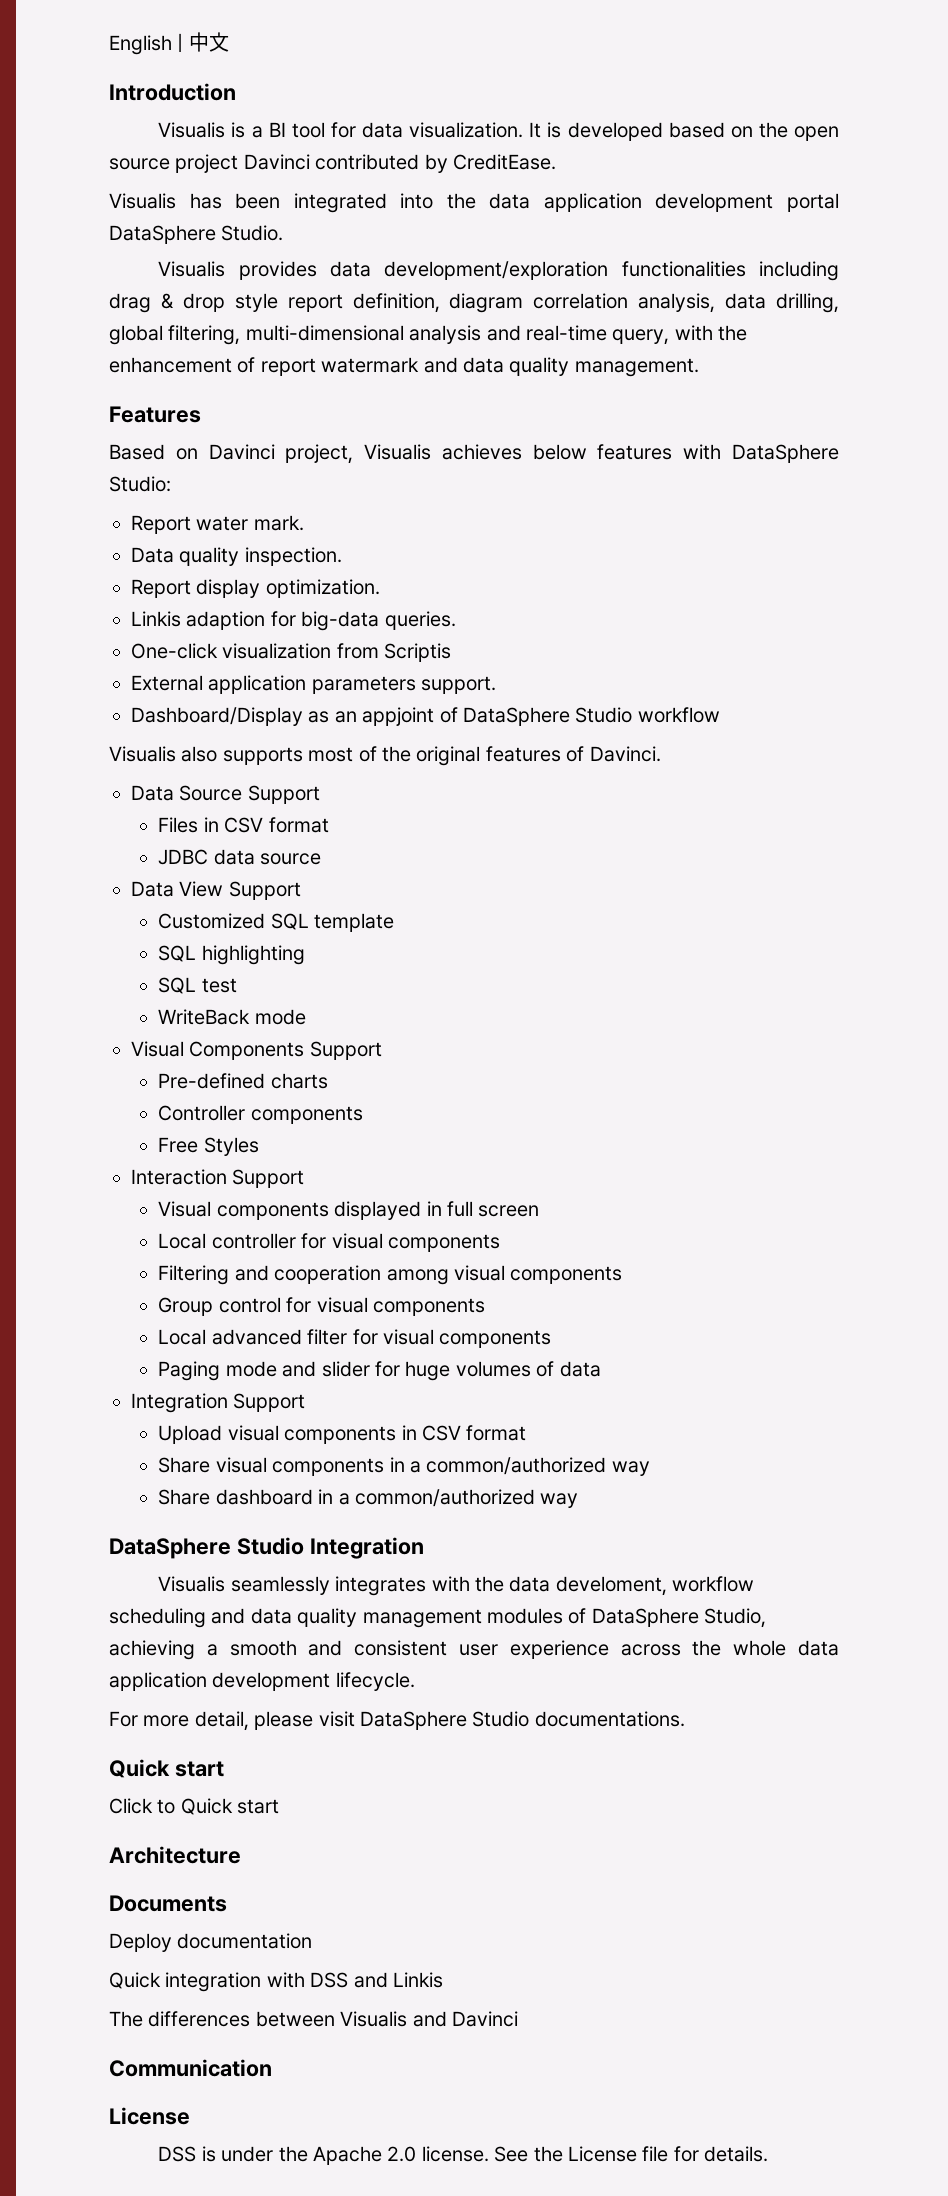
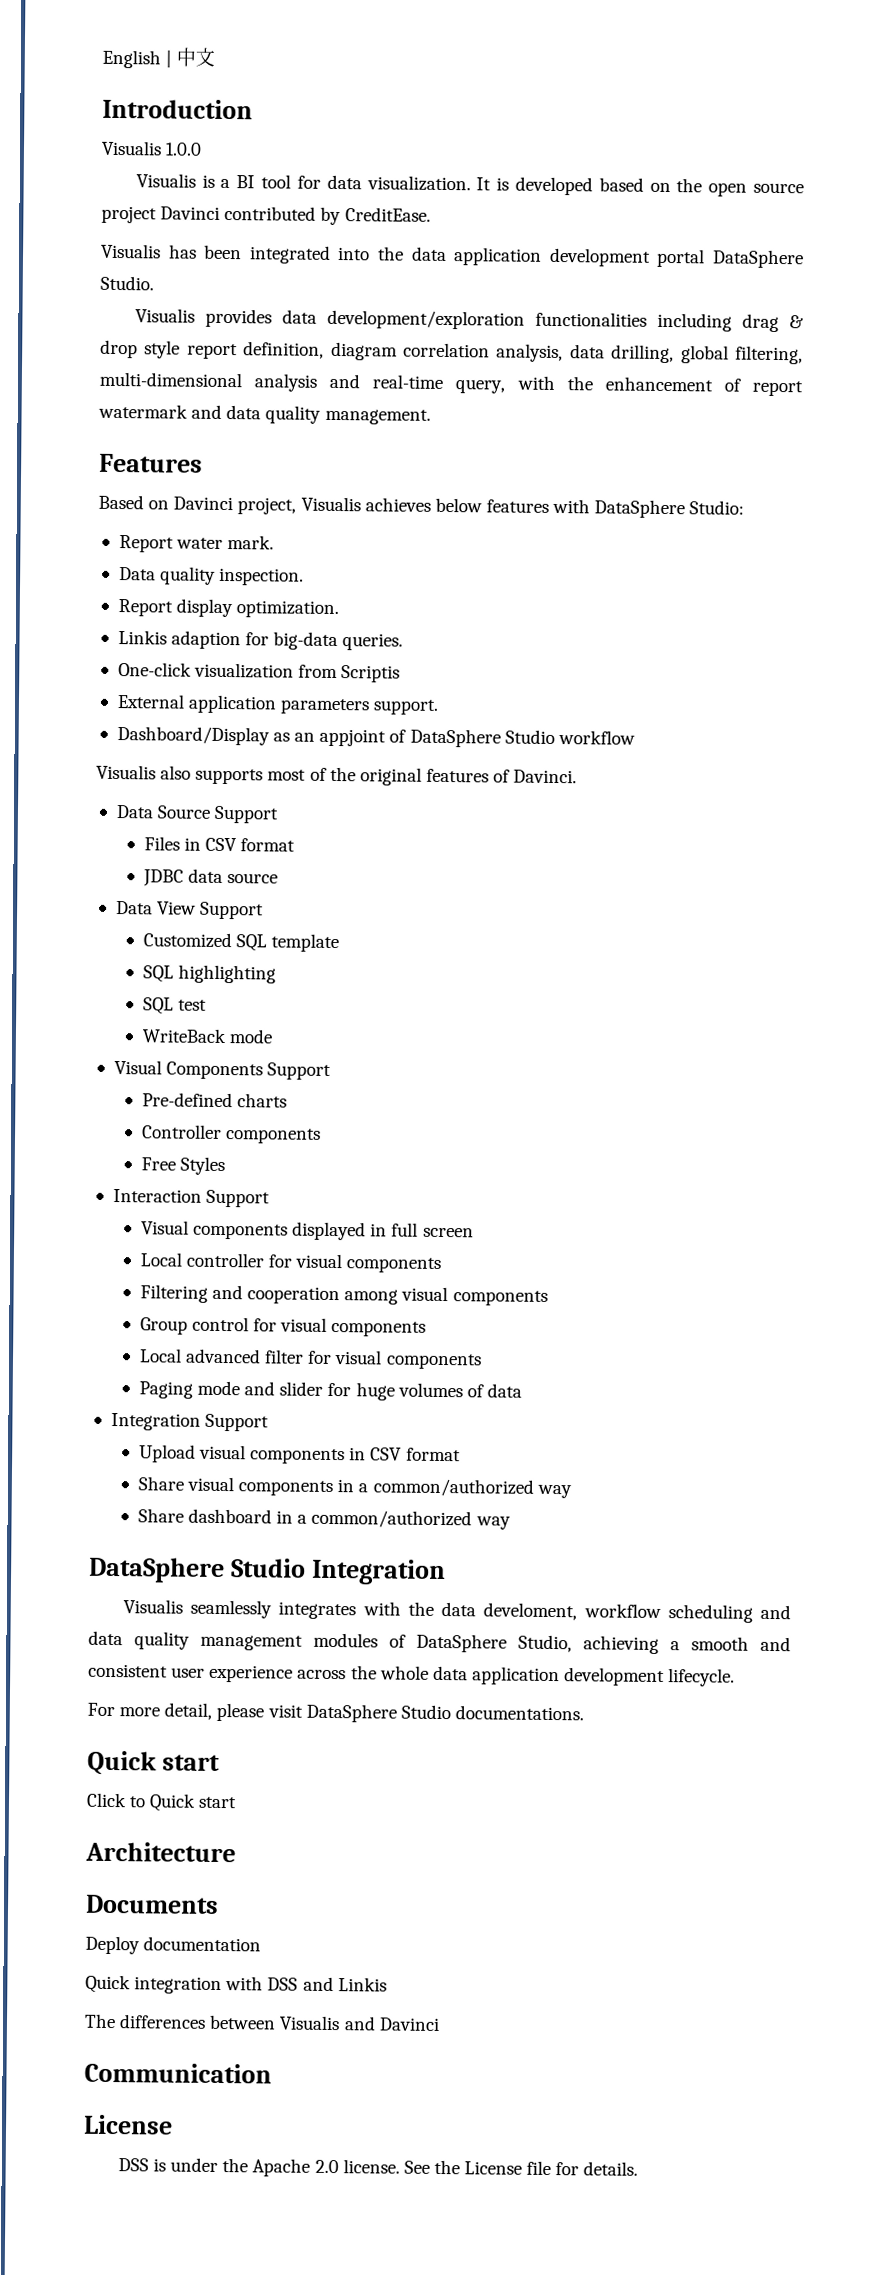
(236, 92) none -> [101,140,203,156] // Visualis 1.0.0

